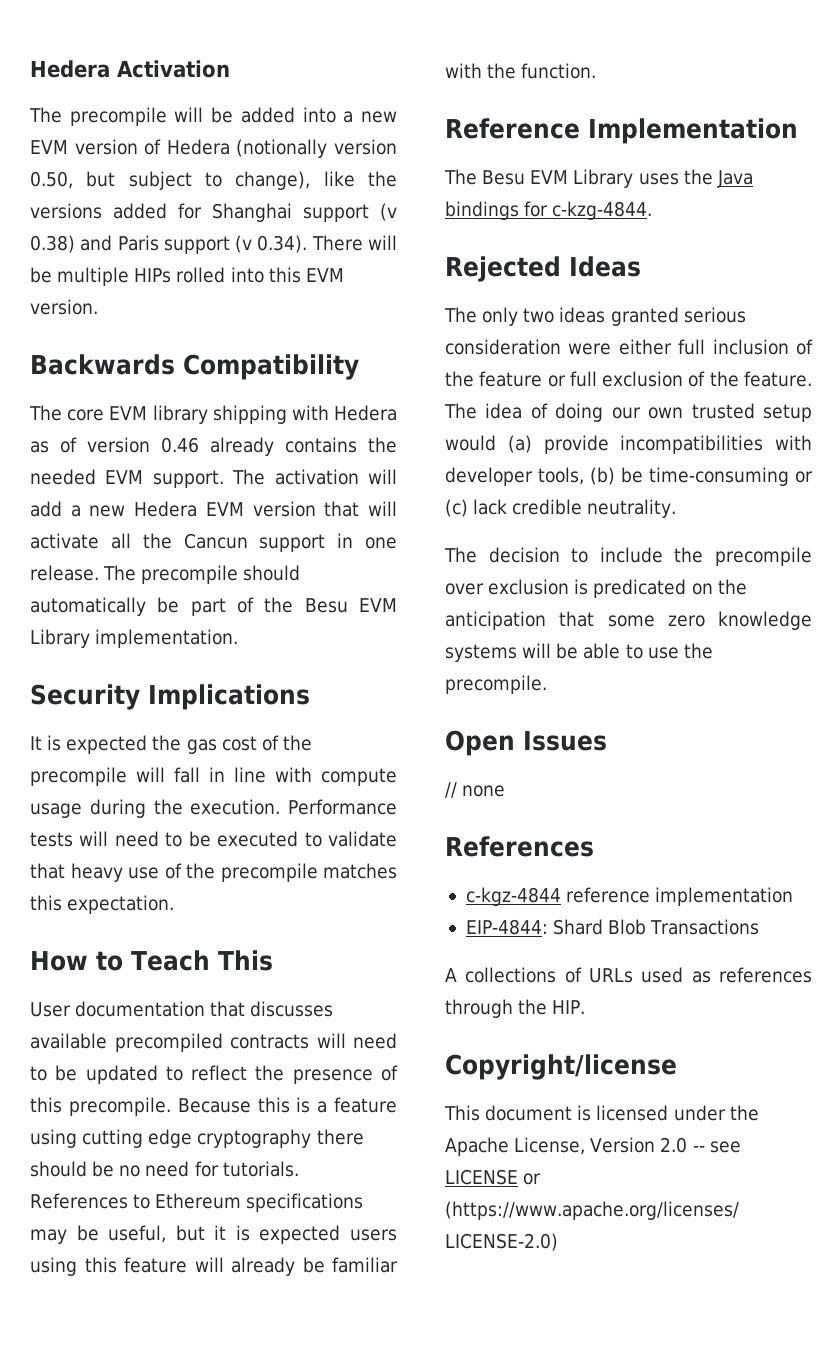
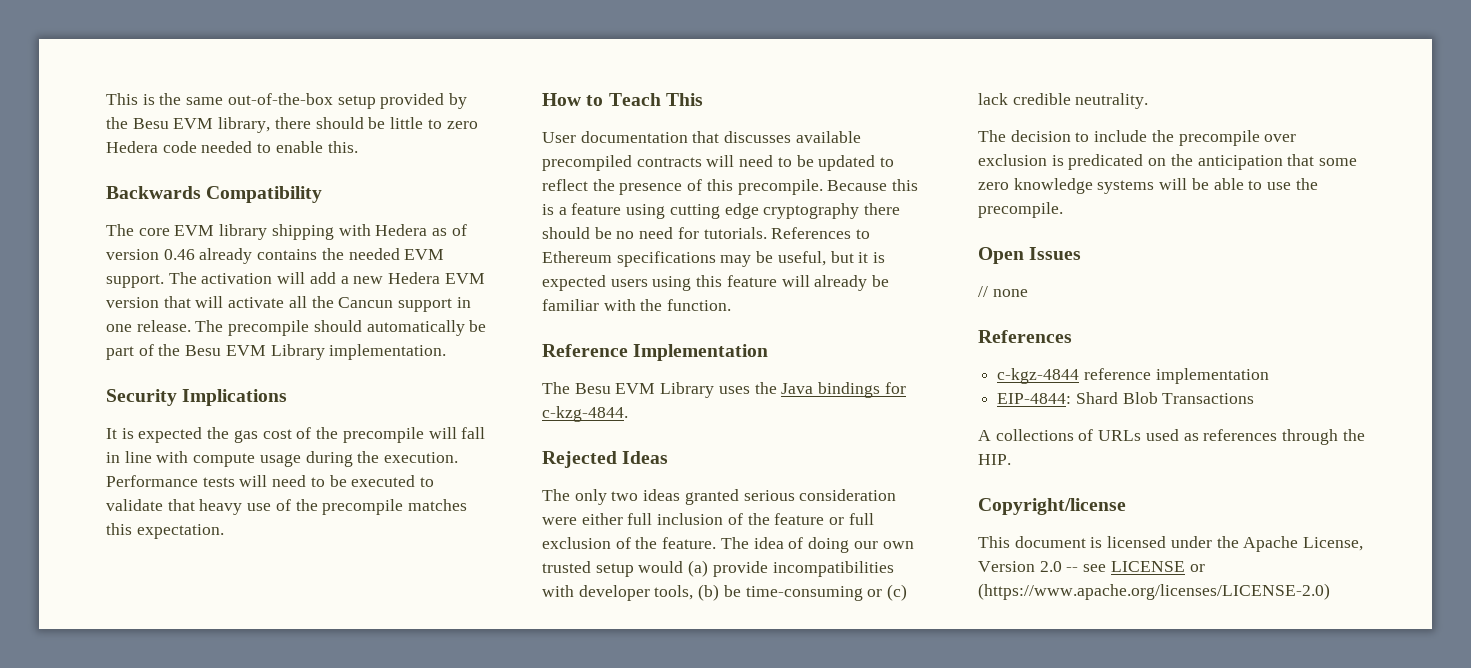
[30,60,230,78] [29,107,398,126] [30,139,397,158] [30,171,397,190] [30,203,397,222] [30,235,397,254] [30,267,344,286] [30,299,98,315] Hedera Activation // The precompile will be added into a new EVM version of Hedera (notionally version 0.50, but subject to change), like the versions added for Shanghai support (v 0.38) and Paris support (v 0.34). There will be multiple HIPs rolled into this EVM version. -> [106,93,468,109] [106,117,478,133] [106,141,358,153] This is the same out-of-the-box setup provided by the Besu EVM library, there should be little to zero Hedera code needed to enable this.

